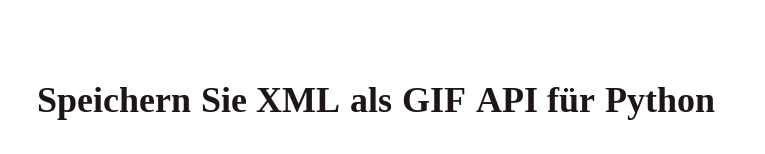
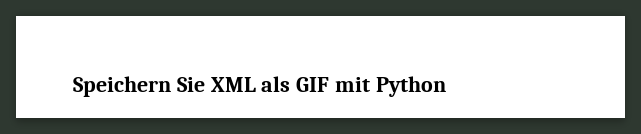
[475,87,596,112] API für -> [335,77,371,92] mit

